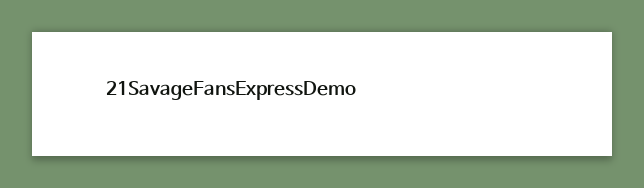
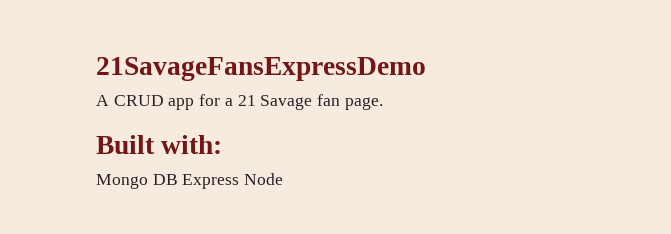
(356, 90) none -> [96,94,383,110] [96,135,223,154] [96,173,284,189] // A CRUD app for a 21 Savage fan page. // Built with: // Mongo DB Express Node

